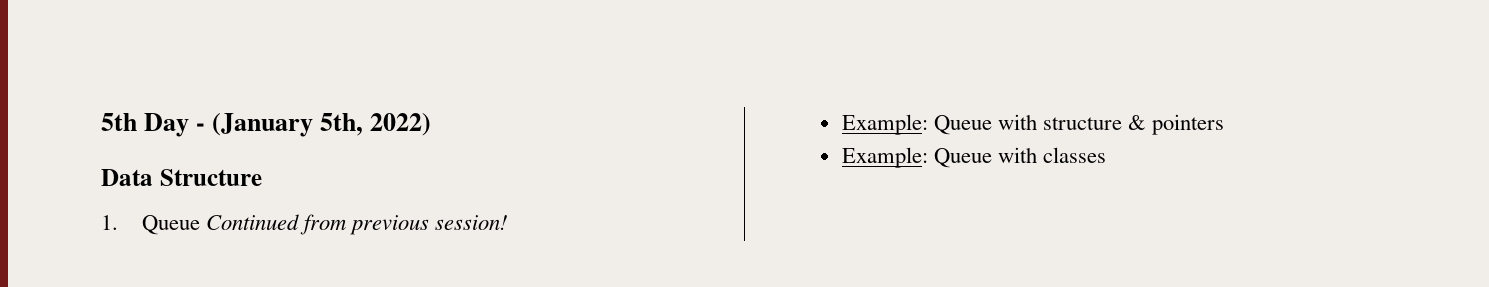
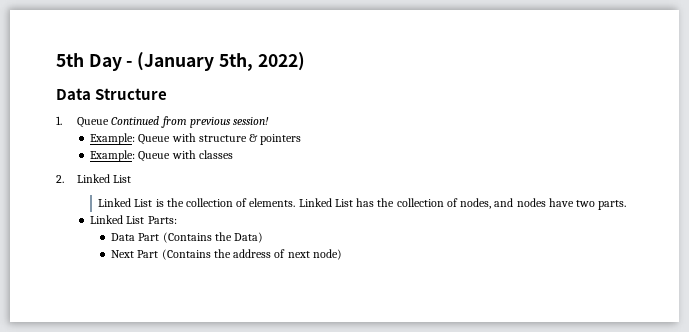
(1106, 155) none -> [56,174,132,183] [98,198,627,210] [90,215,177,224] [111,232,264,243] [111,249,342,260] // 2. Linked List // Linked List is the collection of elements. Linked List has the collection of nodes, and nodes have two parts. // Linked List Parts: // Data Part (Contains the Data) // Next Part (Contains the address of next node)

